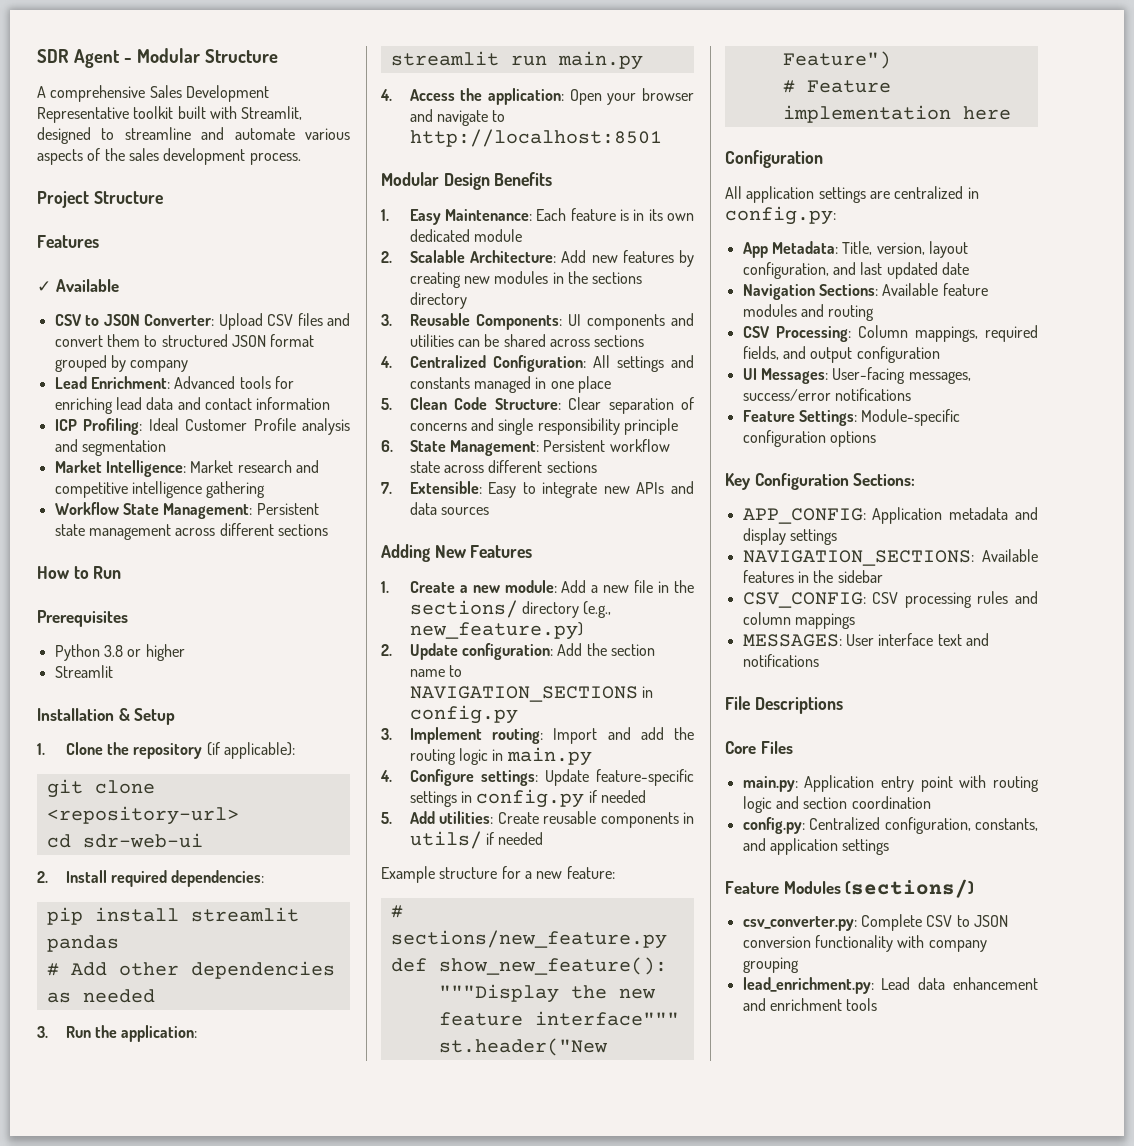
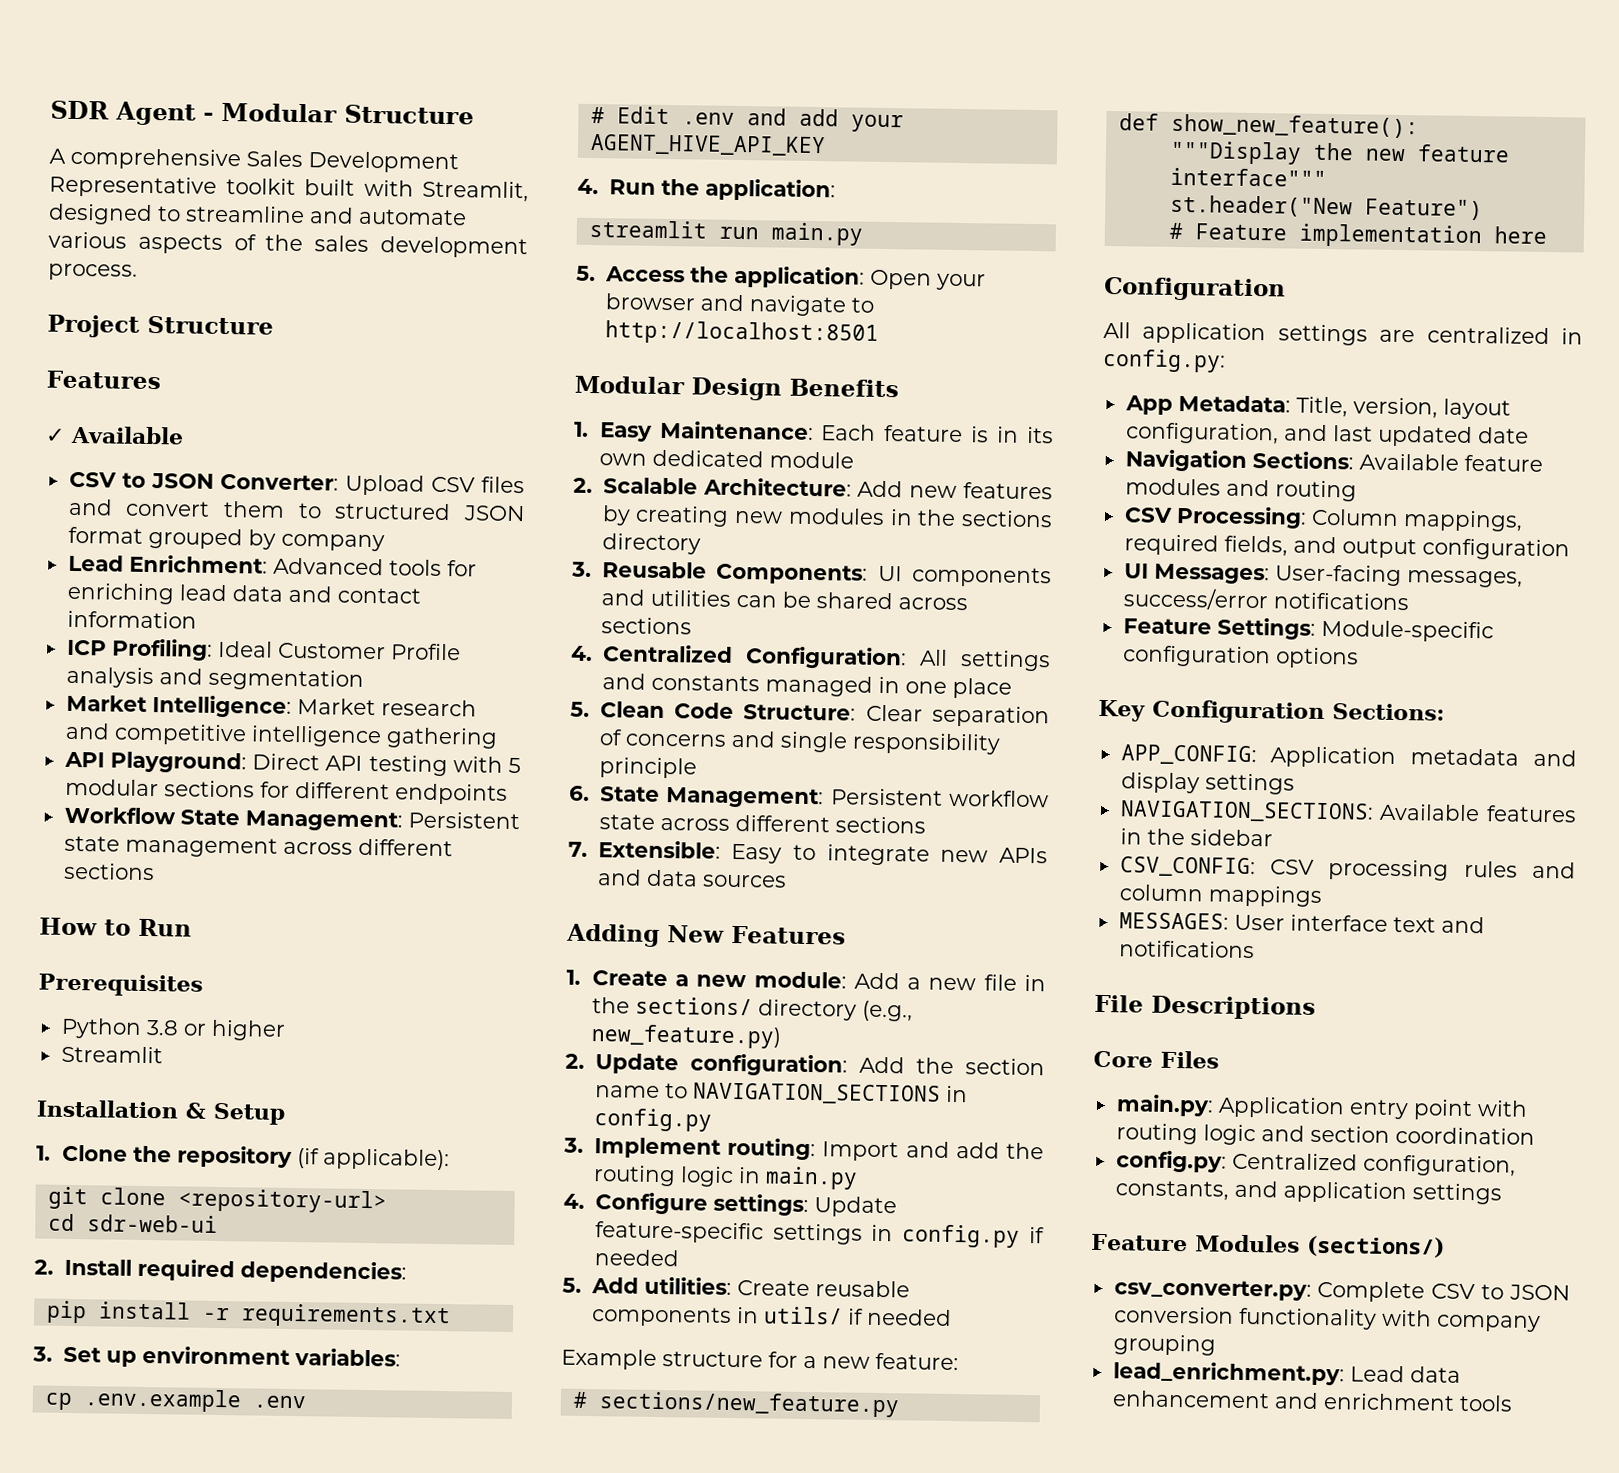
(266, 489) none -> [63,751,522,777] [64,778,508,805] // API Playground: Direct API testing with 5 modular sections for different endpoints
[190,907,299,922] [46,935,119,952] [46,961,335,979] [46,989,155,1003] [37,1026,48,1038] streamlit pandas // # Add other dependencies as needed // 3. -> [202,1303,451,1329] [32,1345,401,1367] [44,1388,306,1413] [590,106,904,133] [589,133,826,157] [577,178,599,195] -r requirements.txt // 3. Set up environment variables: // cp .env.example .env // # Edit .env and add your AGENT_HIVE_API_KEY // 4.
[380,89,392,101] 4. -> [576,265,596,282] 5.

